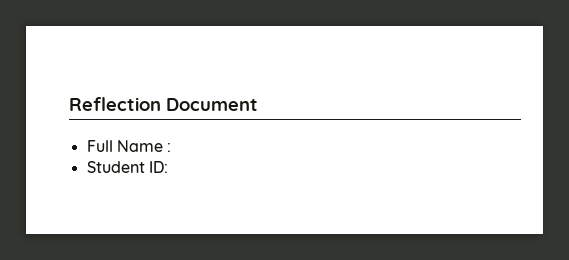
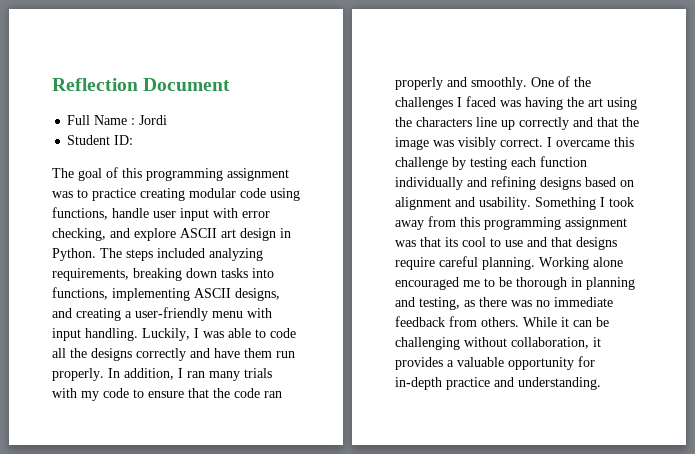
(172, 147) none -> [139,115,168,125] Jordi
(168, 167) none -> [52,167,289,181] [52,188,300,201] [52,207,270,221] [52,228,291,241] [52,248,263,261] [52,268,274,281] [52,287,280,301] [52,307,272,321] [52,328,296,341] [52,348,295,361] [52,368,272,381] [52,388,282,401] [395,76,591,90] [395,96,637,110] [395,117,639,130] [395,137,634,150] [395,156,587,170] [395,176,634,190] [395,197,634,210] [395,216,627,230] [395,237,617,250] [395,256,623,270] [395,277,635,290] [395,297,613,310] [395,316,609,327] [395,337,601,350] [395,356,595,370] [395,377,601,390] // The goal of this programming assignment was to practice creating modular code using functions, handle user input with error checking, and explore ASCII art design in Python. The steps included analyzing requirements, breaking down tasks into functions, implementing ASCII designs, and creating a user-friendly menu with input handling. Luckily, I was able to code all the designs correctly and have them run properly. In addition, I ran many trials with my code to ensure that the code ran properly and smoothly. One of the challenges I faced was having the art using the characters line up correctly and that the image was visibly correct. I overcame this challenge by testing each function individually and refining designs based on alignment and usability. Something I took away from this programming assignment was that its cool to use and that designs require careful planning. Working alone encouraged me to be thorough in planning and testing, as there was no immediate feedback from others. While it can be challenging without collaboration, it provides a valuable opportunity for in-depth practice and understanding.

